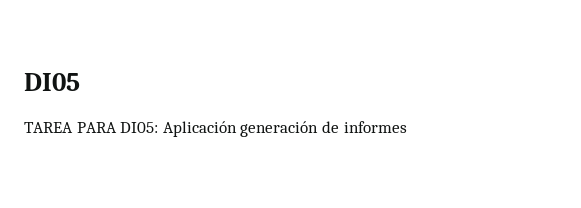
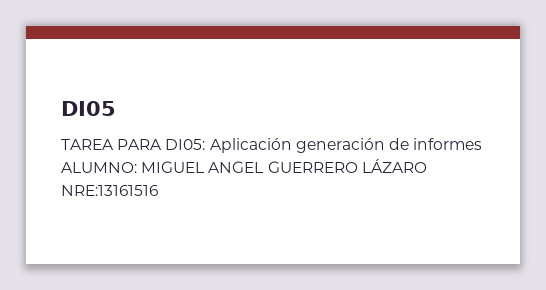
(407, 127) none -> [61,159,427,173] [61,185,158,196] ALUMNO: MIGUEL ANGEL GUERRERO LÁZARO NRE:13161516

